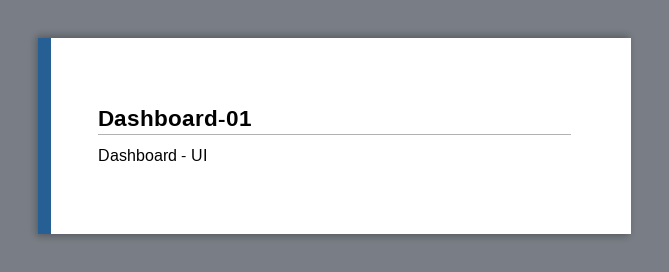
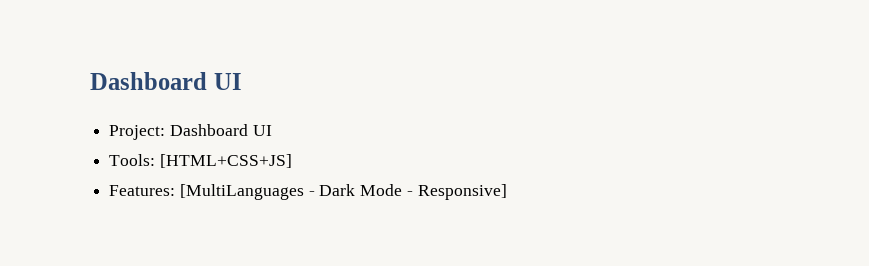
[98,110,252,126] [98,149,207,161] Dashboard-01 // Dashboard - UI -> [90,72,242,90] [109,124,272,140] [109,154,292,168] [109,184,507,200] Dashboard UI // Project: Dashboard UI // Tools: [HTML+CSS+JS] // Features: [MultiLanguages - Dark Mode - Responsive]

